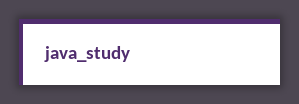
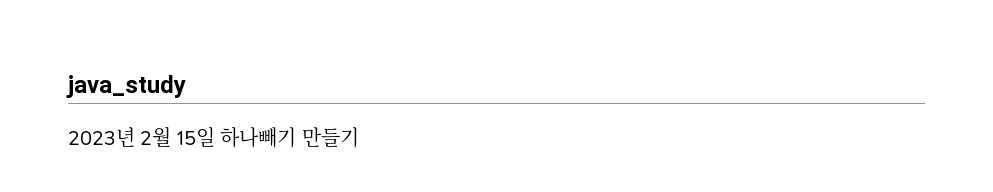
(130, 54) none -> [68,126,359,148] // 2023년 2월 15일 하나빼기 만들기

